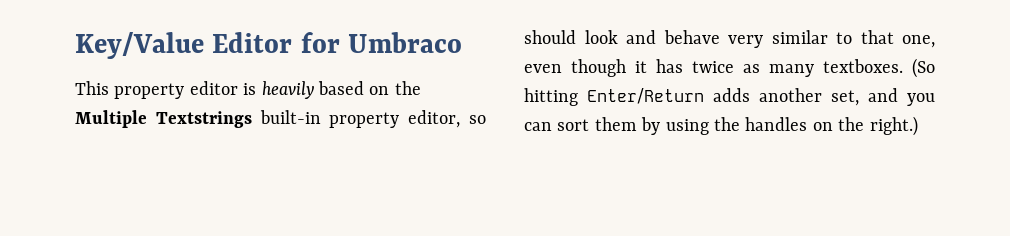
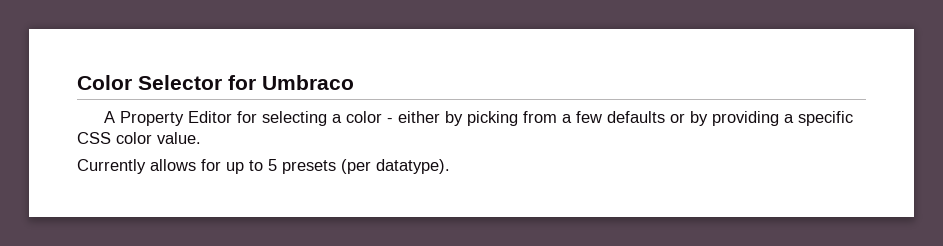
[75,32,293,59] Key/Value Editor -> [77,75,222,90] Color Selector
[75,81,421,99] [75,110,487,128] [524,30,935,48] [524,58,935,78] [524,88,935,106] [524,116,918,136] This property editor is heavily based on the Multiple Textstrings built-in property editor, so should look and behave very similar to that one, even though it has twice as many textboxes. (So hitting Enter/Return adds another set, and you can sort them by using the handles on the right.) -> [103,111,853,126] [77,132,201,144] [77,159,450,174] A Property Editor for selecting a color - either by picking from a few defaults or by providing a specific CSS color value. // Currently allows for up to 5 presets (per datatype).

